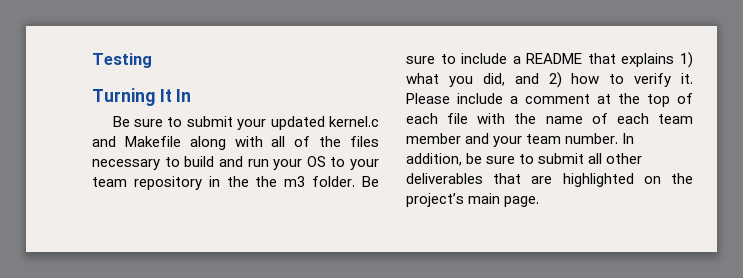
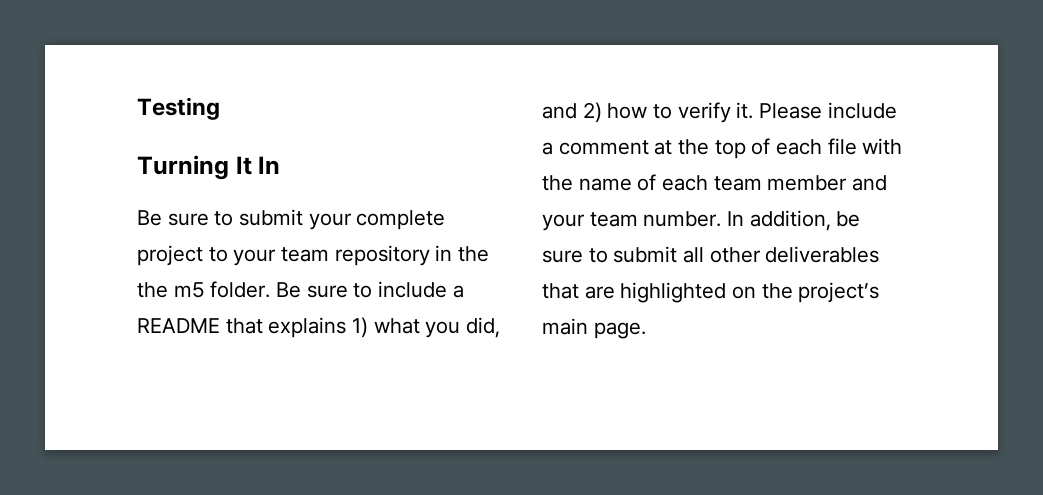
[270,116,379,130] [92,136,379,150] [92,156,326,170] updated kernel.c and Makefile along with all of the files necessary to build and run your OS -> [356,210,446,230] [137,245,203,266] complete project
[284,176,306,187] m3 -> [173,282,205,298] m5

